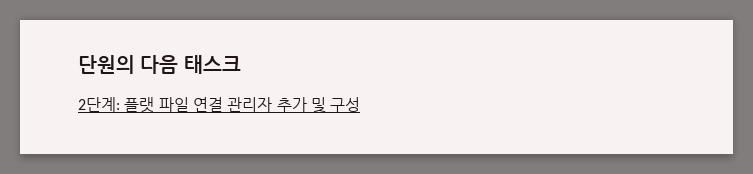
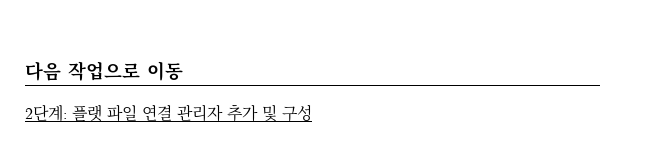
[78,55,241,74] 단원의 다음 태스크 -> [25,61,183,81] 다음 작업으로 이동

